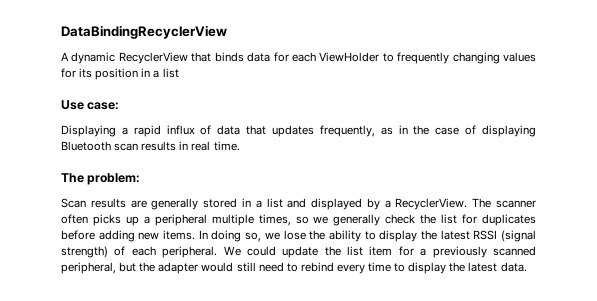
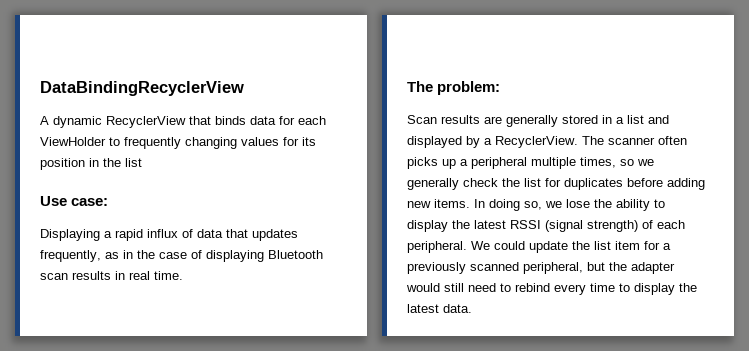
[153,70,160,78] a -> [103,158,121,167] the

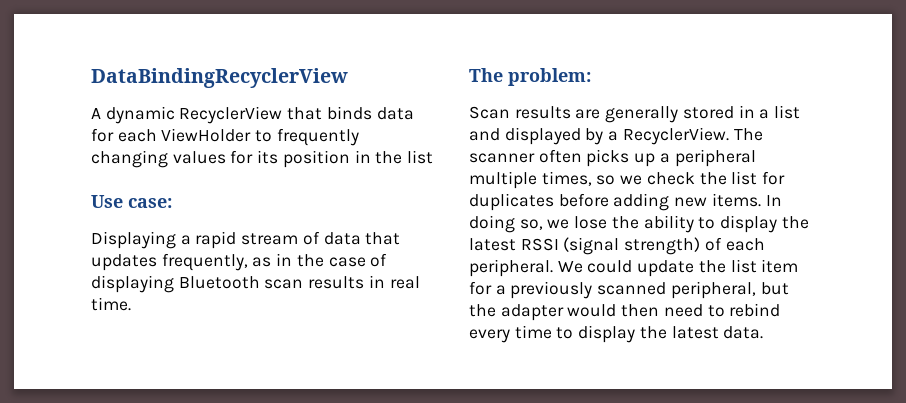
[147,229,178,238] influx -> [241,233,299,245] stream
[407,178,459,190] generally -> (643, 180) none
[444,283,464,292] still -> [621,304,660,317] then

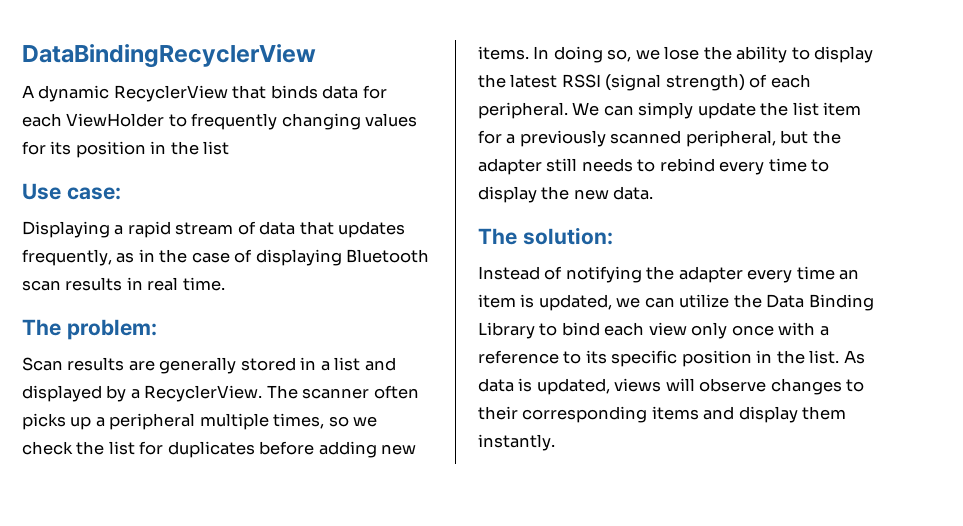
[587,260,633,273] could -> [603,102,694,119] can simply
[567,304,703,317] would then need -> [546,158,633,172] still needs
[671,326,719,339] latest -> [573,189,609,200] new
(764, 332) none -> [478,227,613,245] [478,266,860,283] [478,294,874,311] [478,322,829,339] [478,350,865,367] [478,378,865,395] [478,406,847,423] [478,434,555,451] // The solution: // Instead of notifying the adapter every time an item is updated, we can utilize the Data Binding Library to bind each view only once with a reference to its specific position in the list. As data is updated, views will observe changes to their corresponding items and display them instantly.

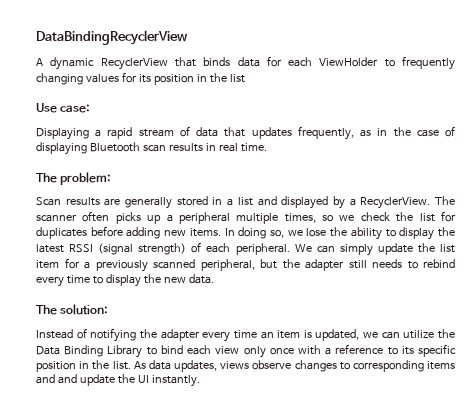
[518,378,695,395] is updated, views will -> [174,360,250,372] updates, views
[478,406,518,420] their -> (350, 366) none
[738,406,847,423] display them -> [57,374,149,386] and update the UI

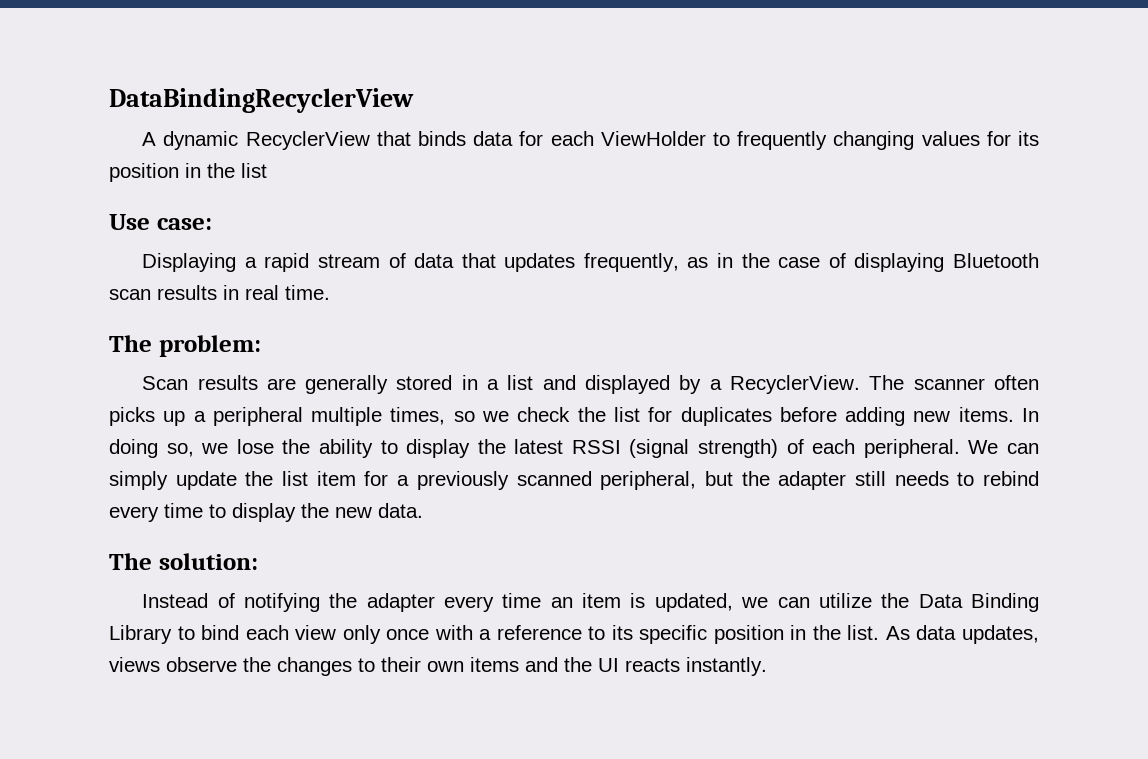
(292, 365) none -> [243,657,271,672] the
[352,360,456,372] [36,374,115,386] corresponding items and and update -> [381,657,558,672] their own items and
(149, 379) none -> [625,658,680,672] reacts

